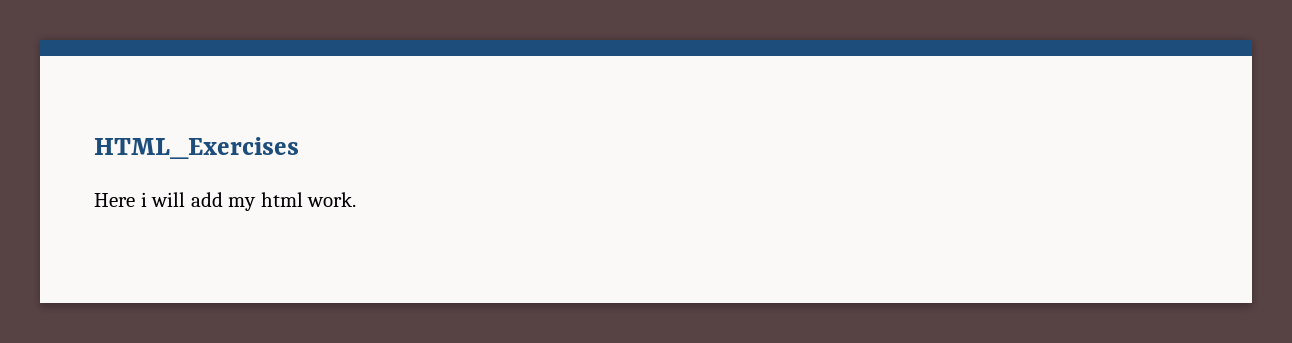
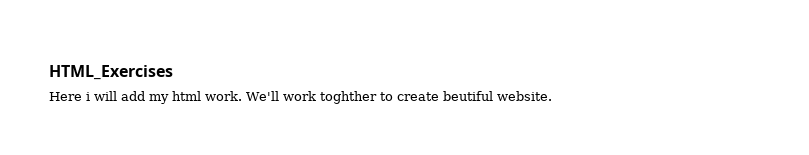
(357, 199) none -> [246,91,552,104] We'll work toghther to create beutiful website.

